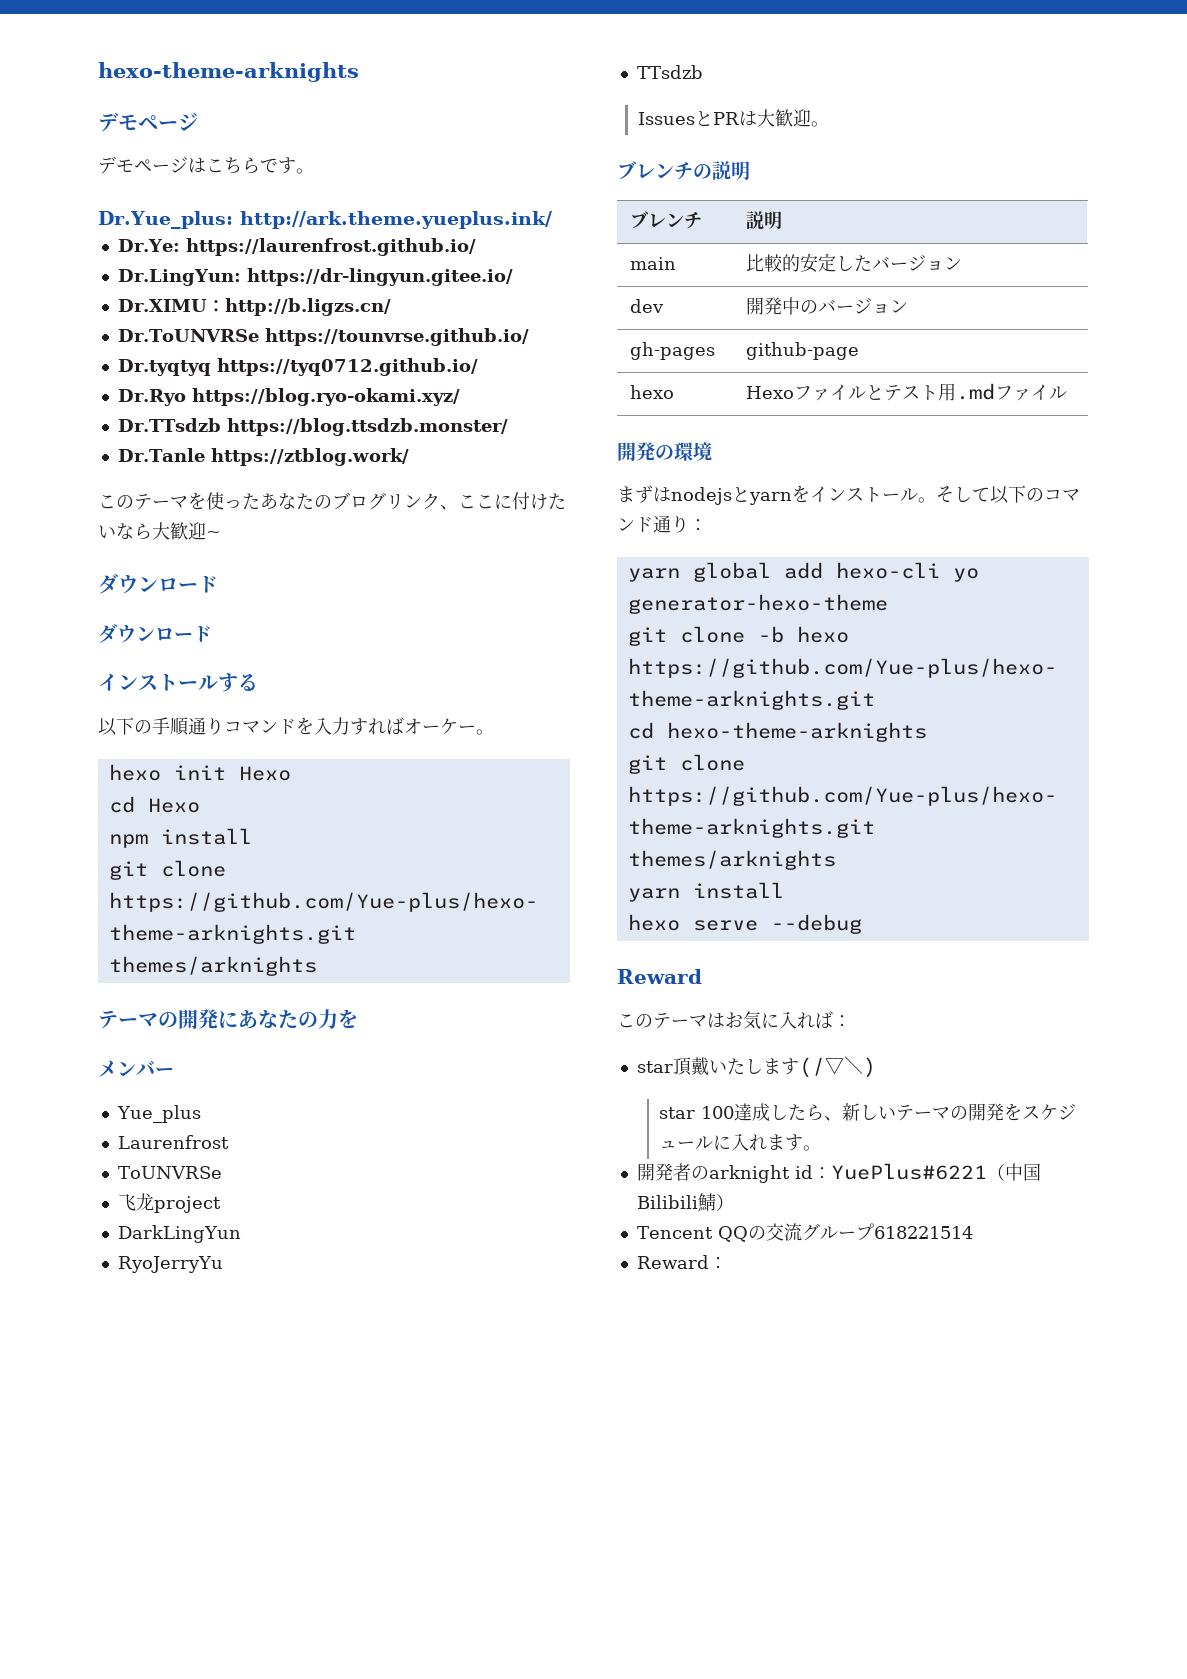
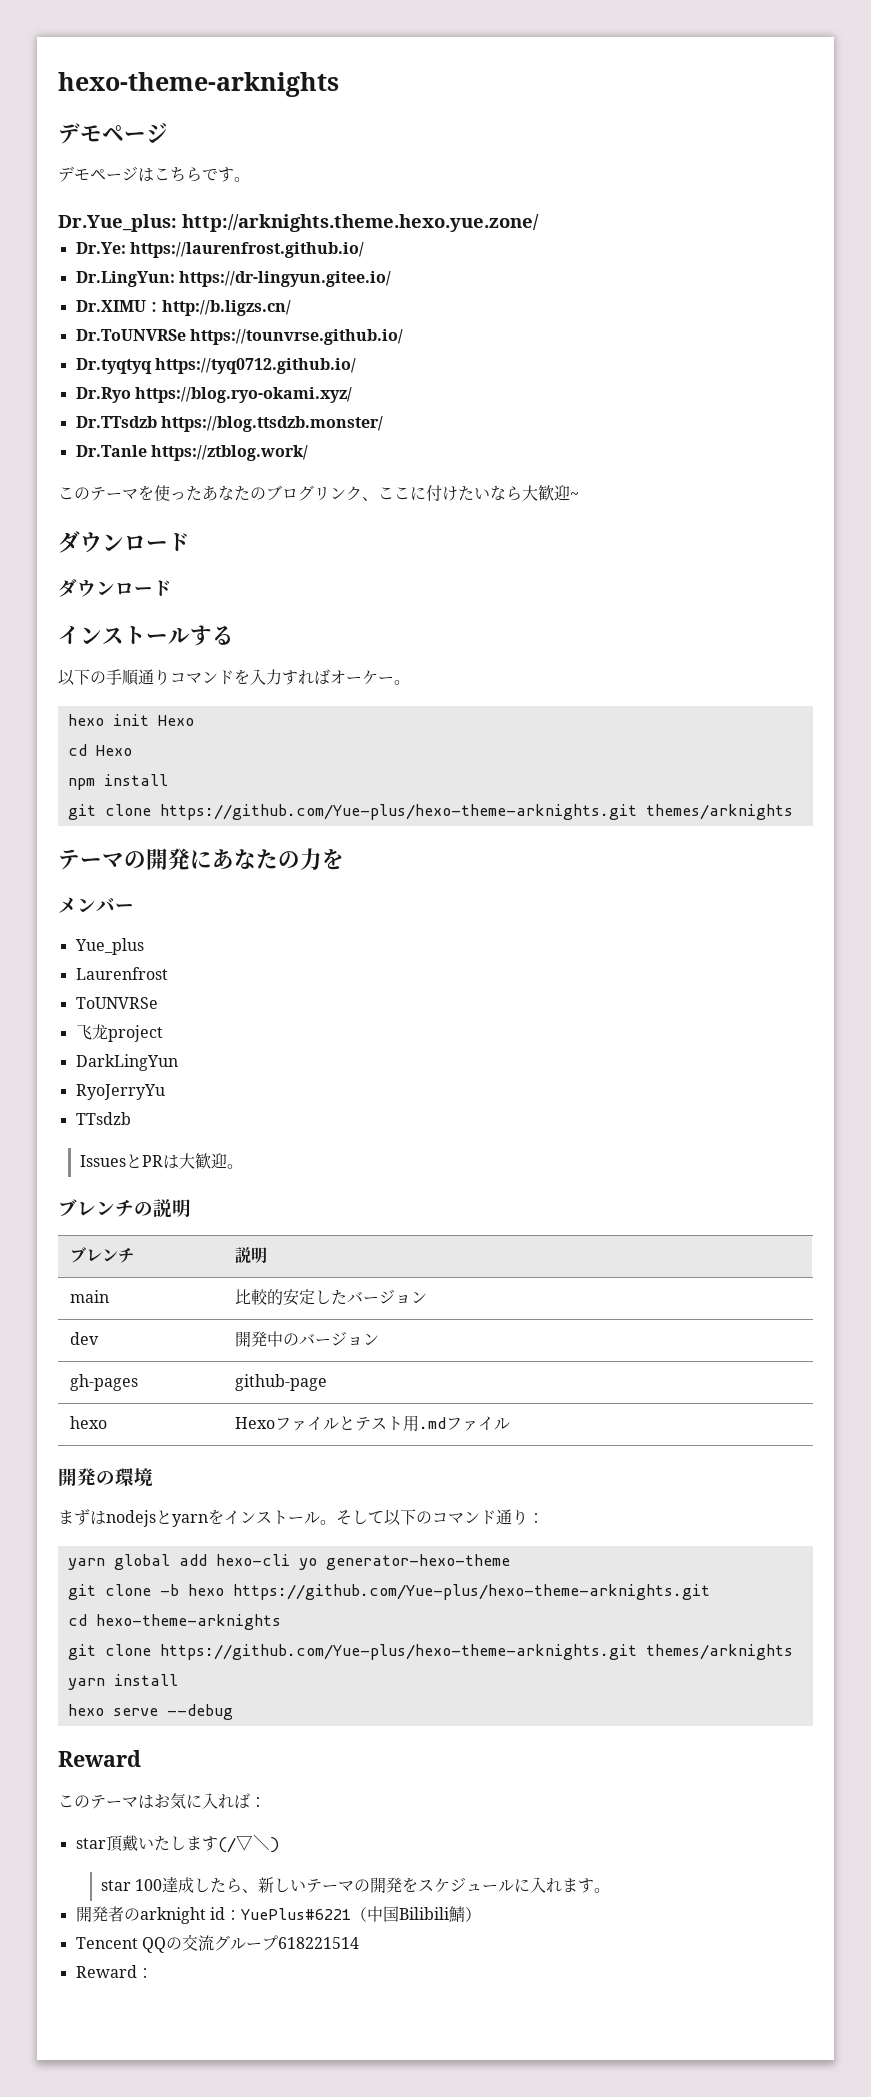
[239,211,552,229] http://ark.theme.yueplus.ink/ -> [182,214,539,232] http://arknights.theme.hexo.yue.zone/

